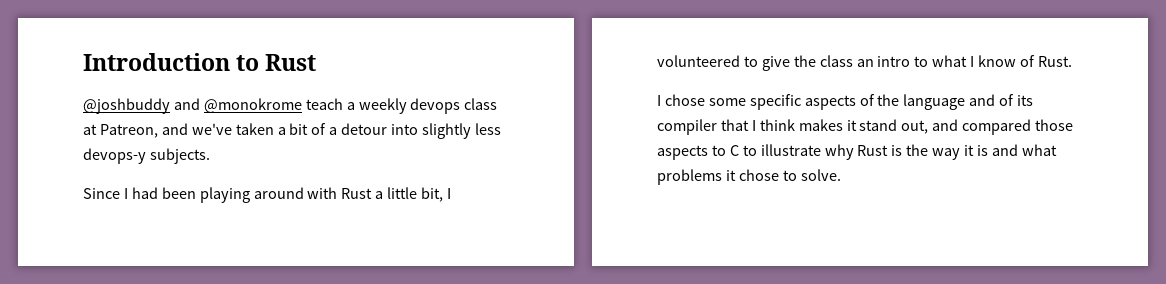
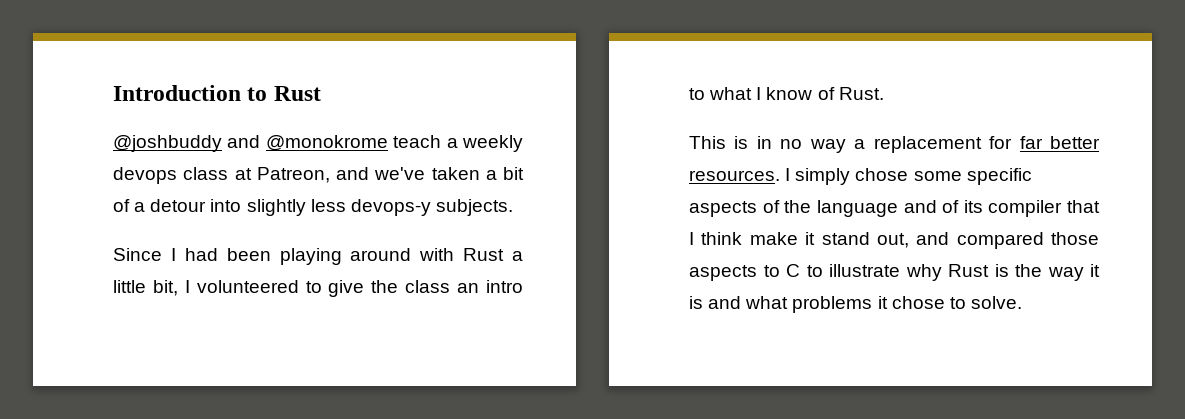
[657,95,661,106] I -> [689,136,1100,153] [689,168,851,185] This is in no way a replacement for far better resources. I simply
[798,119,843,131] makes -> [749,232,798,245] make

